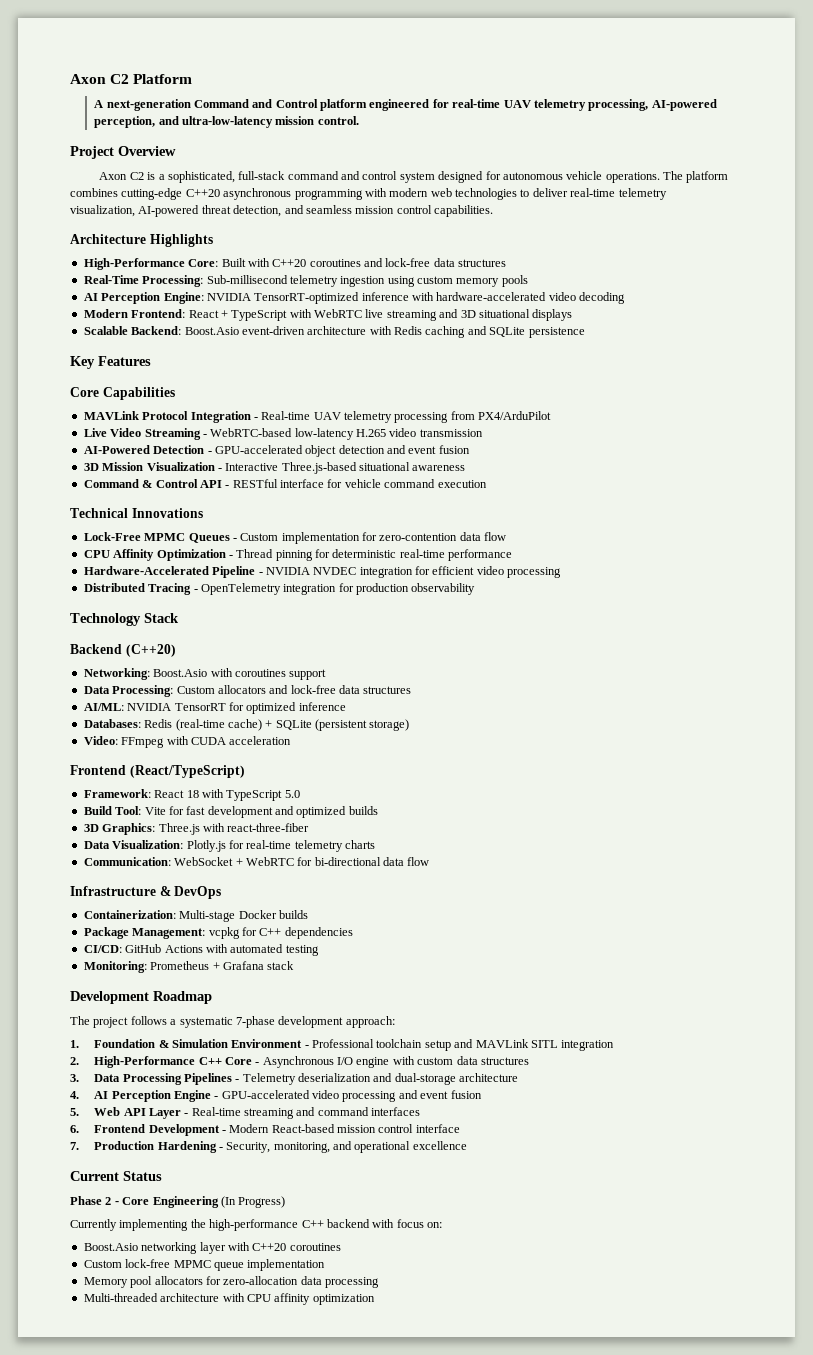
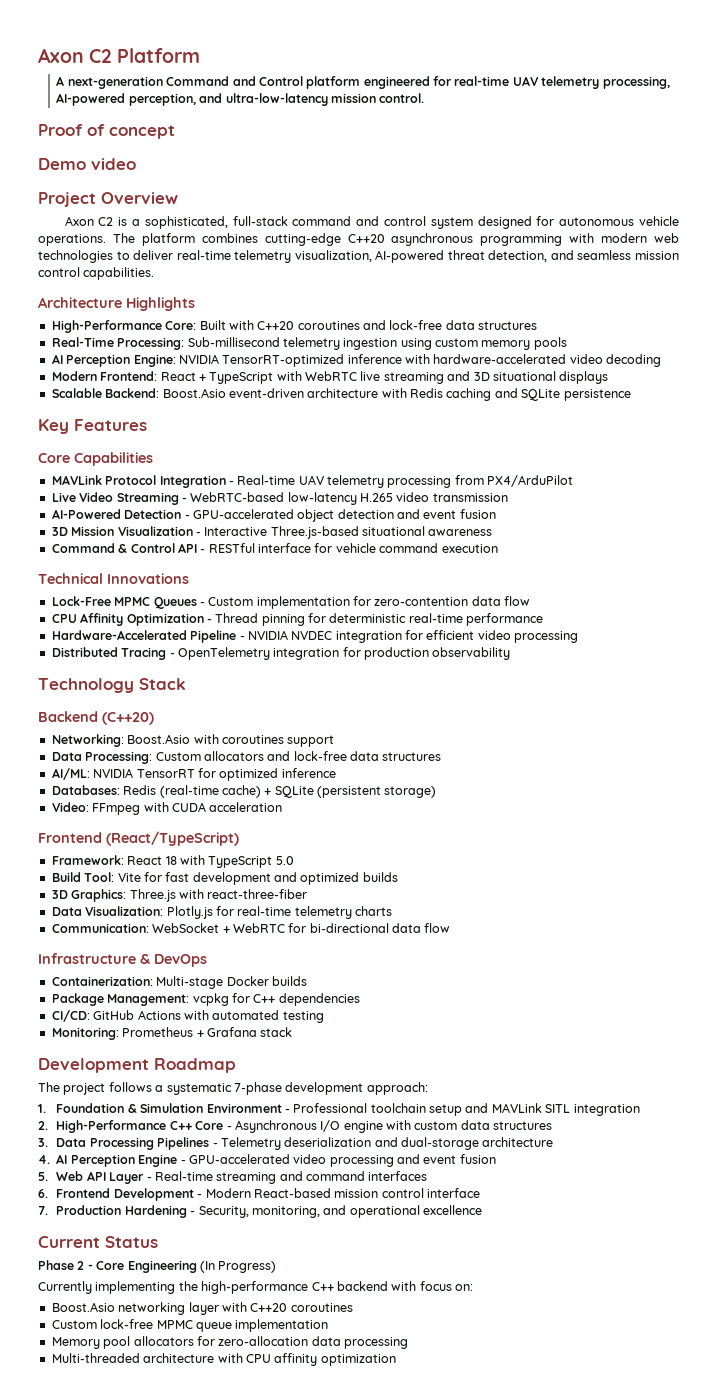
(359, 120) none -> [38,124,175,139] [38,158,136,170] // Proof of concept // Demo video

